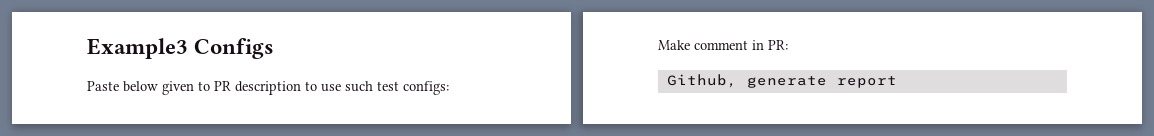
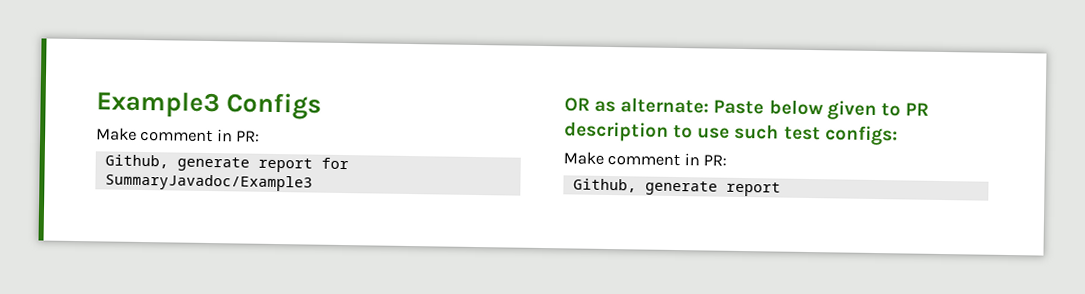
(275, 48) none -> [96,127,261,143] [104,154,349,173] [104,173,313,192] [564,97,710,114] Make comment in PR: // Github, generate report for SummaryJavadoc/Example3 // OR as alternate:

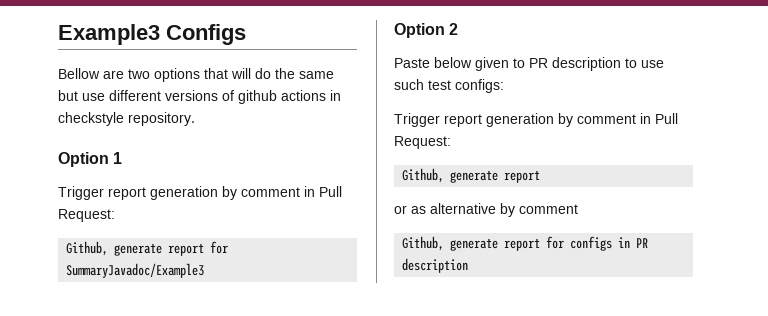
[96,127,261,143] Make comment in PR: -> [58,68,334,82] [58,90,341,104] [58,112,195,126] [58,152,123,167] [58,186,342,200] [58,209,115,222] Bellow are two options that will do the same but use different versions of github actions in checkstyle repository. // Option 1 // Trigger report generation by comment in Pull Request:
[564,97,710,114] OR as alternate: -> [394,23,459,38] Option 2 //
[563,151,728,167] [572,178,781,197] Make comment in PR: // Github, generate report -> [394,113,678,127] [394,136,451,149] [402,168,541,183] [394,203,578,217] [402,236,649,251] [402,258,469,273] Trigger report generation by comment in Pull Request: // Github, generate report // or as alternative by comment // Github, generate report for configs in PR description

